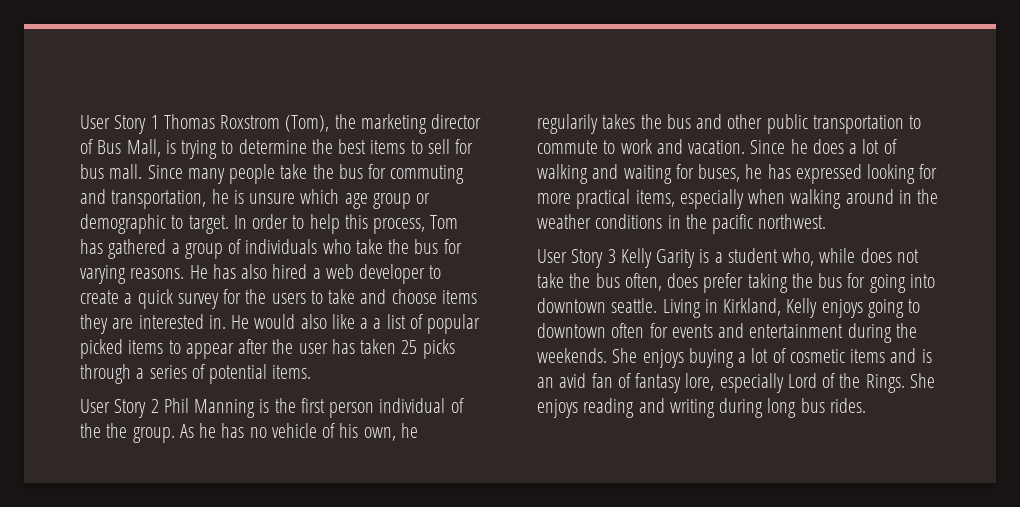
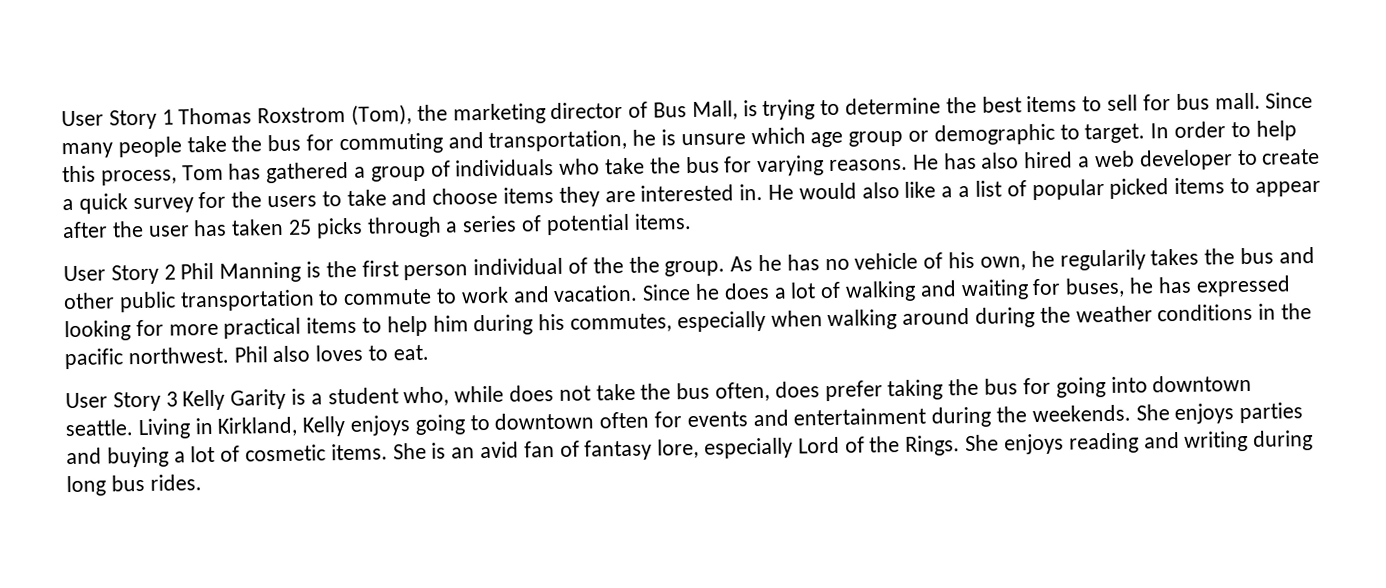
[635,190,675,207] items, -> [306,313,673,337] items to help him during his commutes,
[898,190,912,204] in -> [975,307,1036,328] during
(827, 221) none -> [233,344,429,363] Phil also loves to eat.
(684, 358) none -> [1239,402,1304,424] [66,447,102,465] parties and
[850,348,917,363] items and -> [330,442,427,461] items. She

